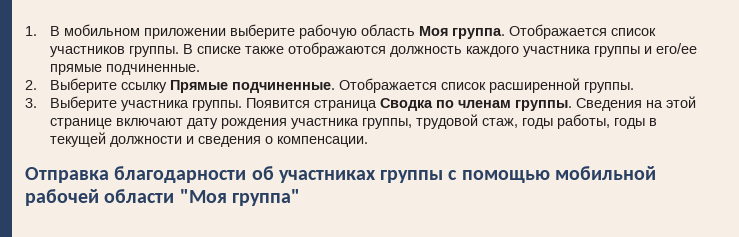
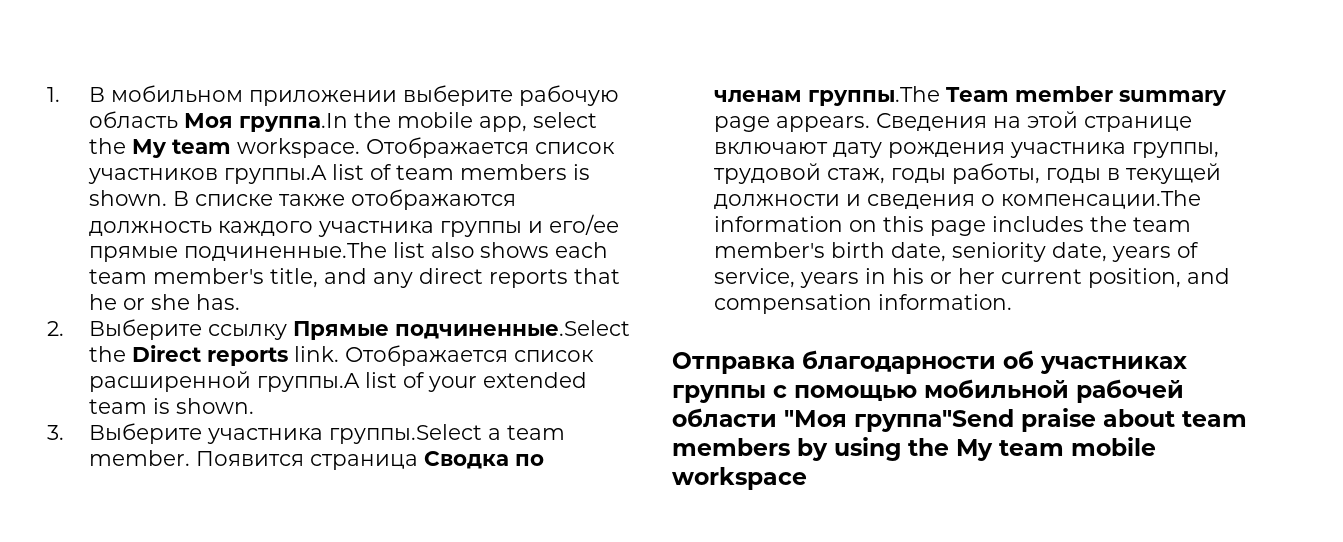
[452,24,657,39] [50,46,180,57] группа. Отображается список участников группы. -> [239,112,598,132] [89,137,616,158] [88,164,591,184] [89,190,168,206] группа.In the mobile app, select the My team workspace. Отображается список участников группы.A list of team members is shown.
[106,64,201,75] [25,78,635,93] подчиненные. // 2. Выберите ссылку Прямые подчиненные. Отображается список расширенной группы. -> [184,242,609,261] [89,268,621,288] [89,294,241,310] [47,319,631,340] [89,345,595,366] [89,371,588,392] [89,398,255,414] подчиненные.The list also shows each team member's title, and any direct reports that he or she has. // 2. Выберите ссылку Прямые подчиненные.Select the Direct reports link. Отображается список расширенной группы.A list of your extended team is shown.
[192,100,243,111] группы. -> [329,424,566,444] [89,450,191,466] группы.Select a team member.
[515,100,573,111] группы. -> [808,86,1228,106] [714,116,871,132] группы.The Team member summary page appears.
[277,136,369,147] компенсации. -> [1001,190,1202,209] [714,216,1192,236] [714,242,1200,262] [714,268,1231,288] [714,294,1013,314] компенсации.The information on this page includes the team member's birth date, seniority date, years of service, years in his or her current position, and compensation information.
[231,189,300,206] группа" -> [854,408,1247,432] [672,437,1156,461] [672,467,807,490] группа"Send praise about team members by using the My team mobile workspace

